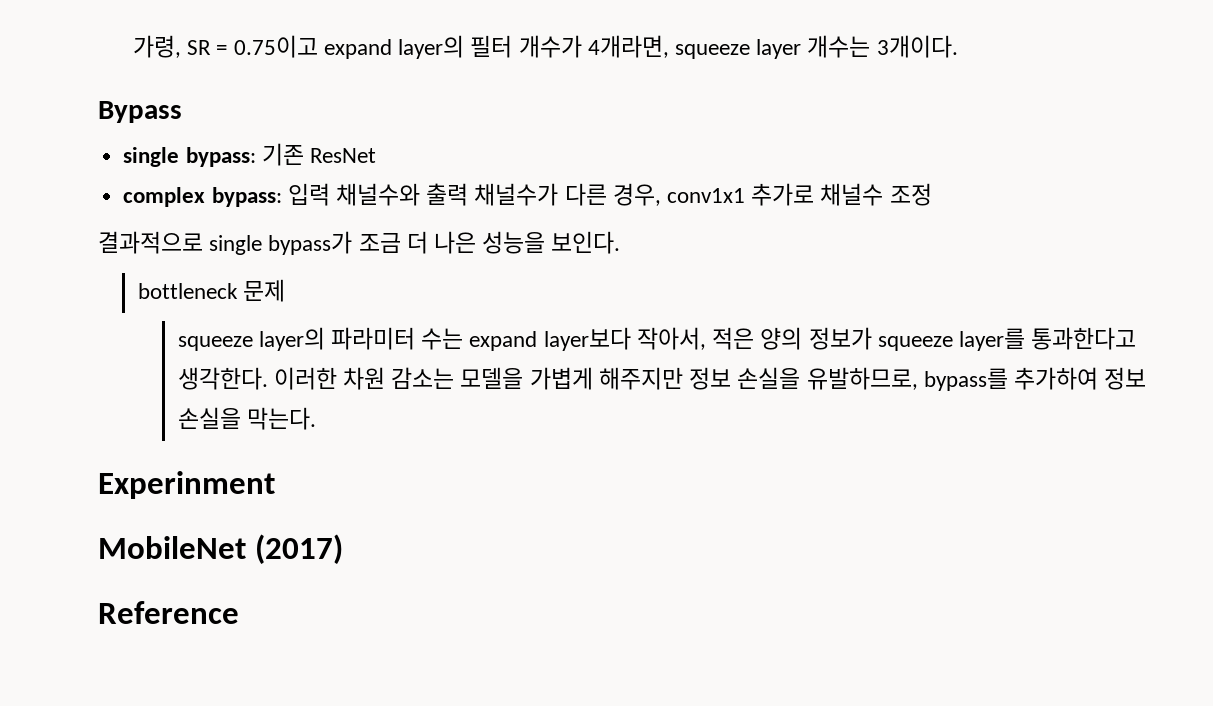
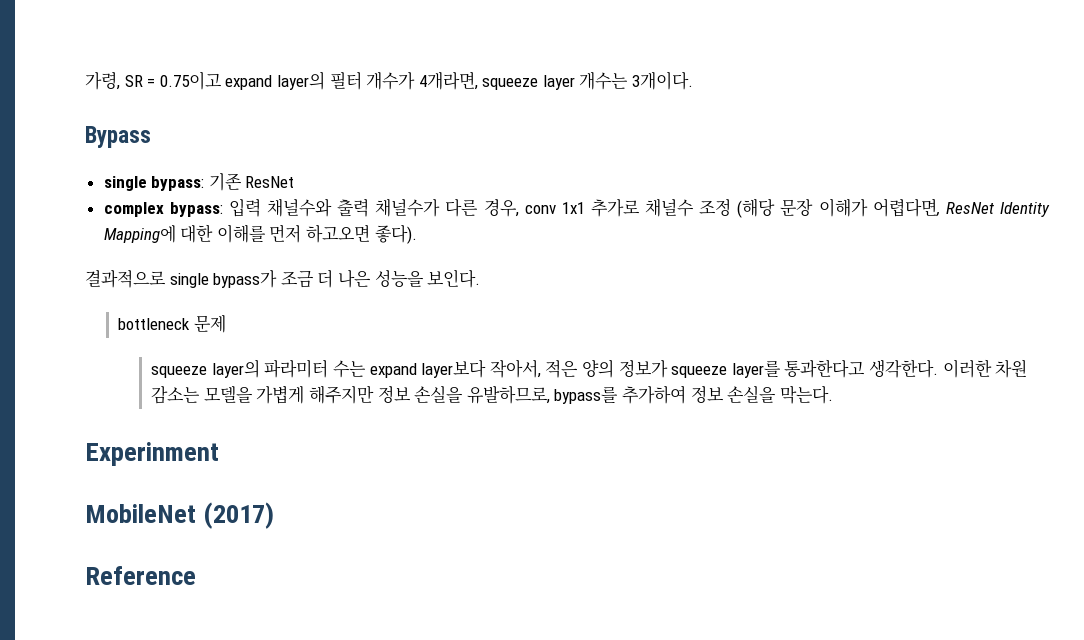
[666,188,745,203] conv1x1 -> [524,202,585,214] conv 1x1
(932, 194) none -> [737,198,1050,218] [103,224,417,244] (해당 문장 이해가 어렵다면, ResNet Identity Mapping에 대한 이해를 먼저 하고오면 좋다).

